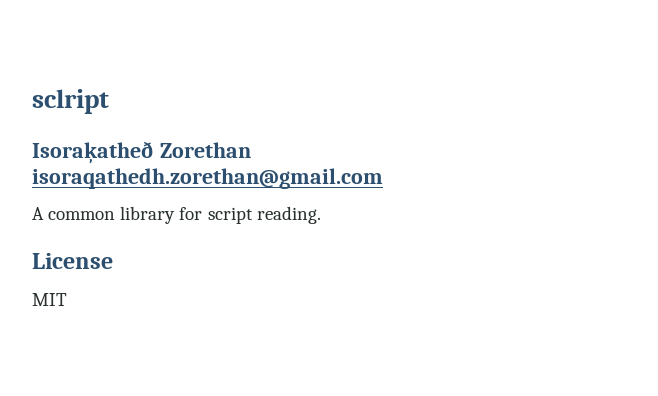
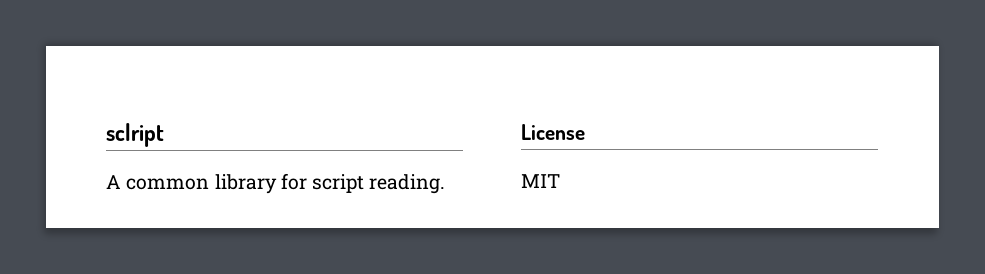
[32,141,251,164] [32,168,383,189] // Isoraķatheð Zorethan isoraqathedh.zorethan@gmail.com -> (164, 135) none

